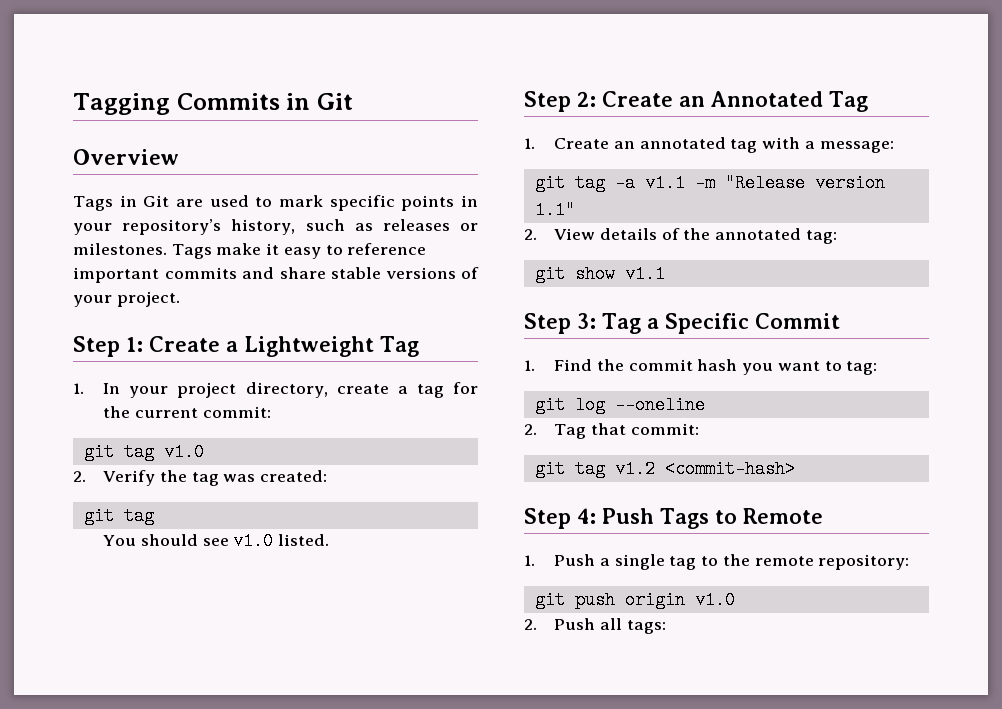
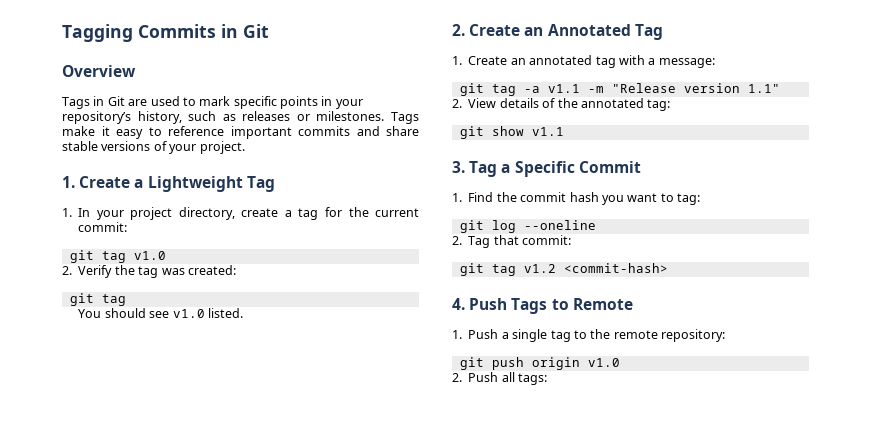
[73,336,143,357] Step 1: -> [62,176,75,188] 1.
[524,91,596,112] Step 2: -> [452,24,465,36] 2.
[524,313,596,334] Step 3: -> [452,161,465,173] 3.
[524,508,596,529] Step 4: -> [452,298,465,310] 4.

